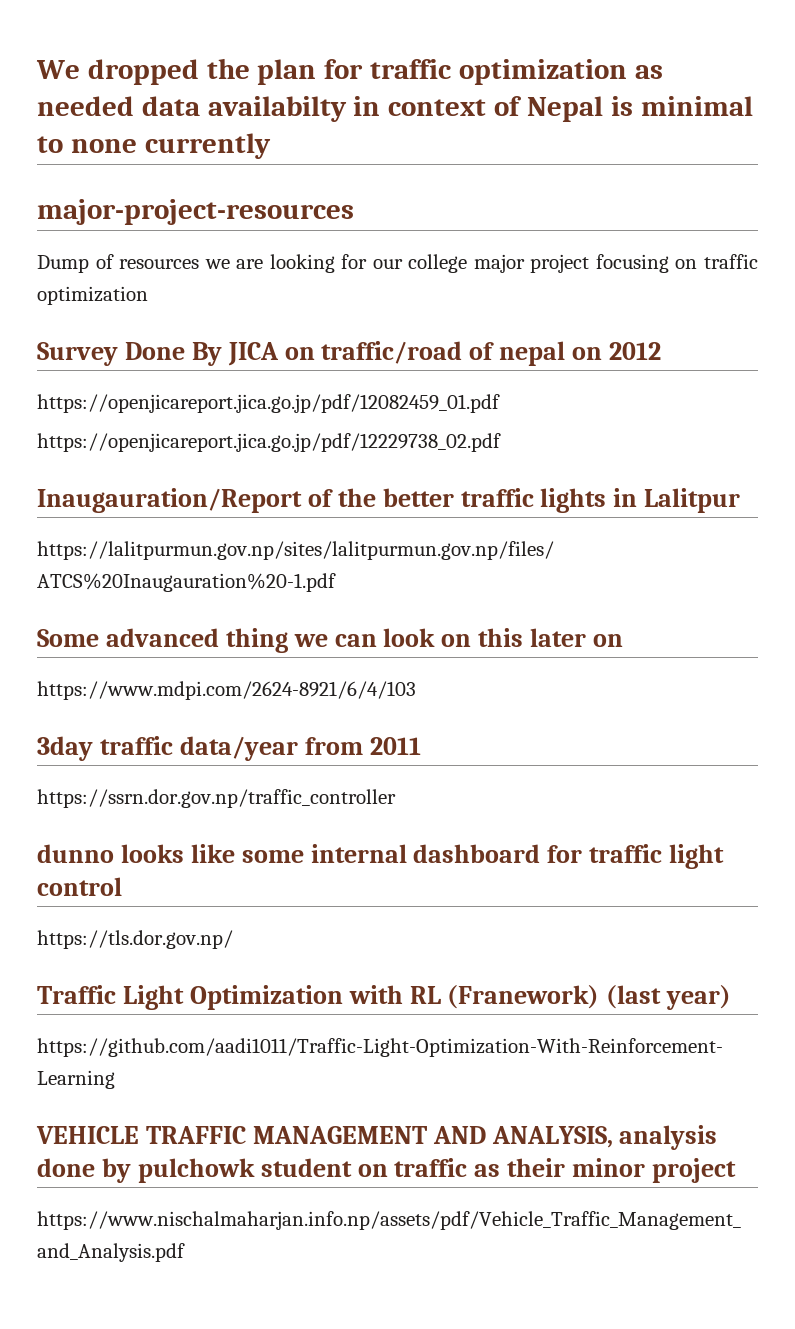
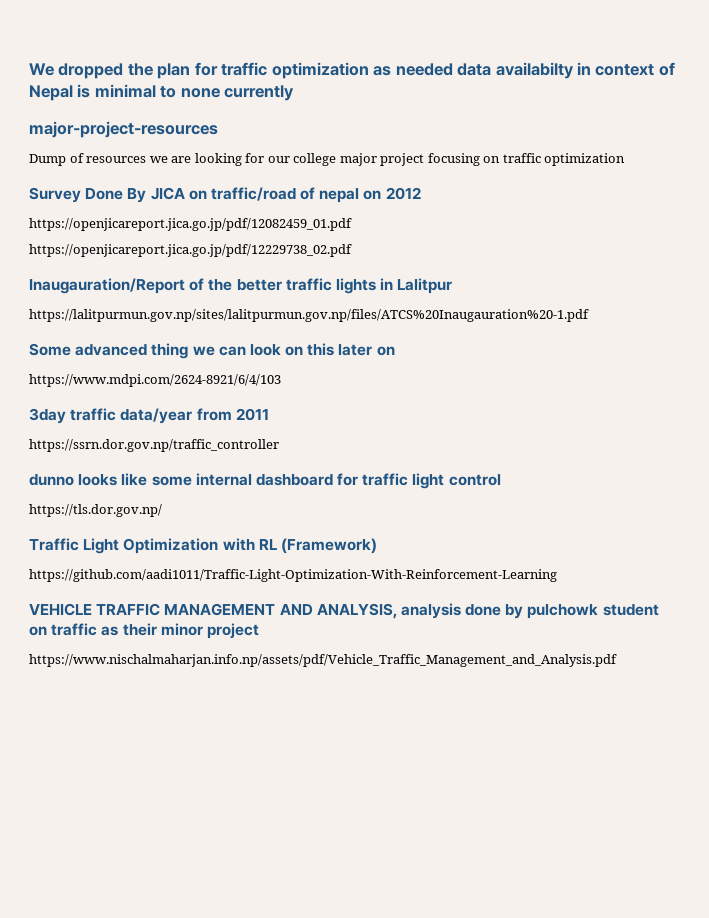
[447,985,732,1010] (Franework) (last year) -> [280,538,377,554] (Framework)

